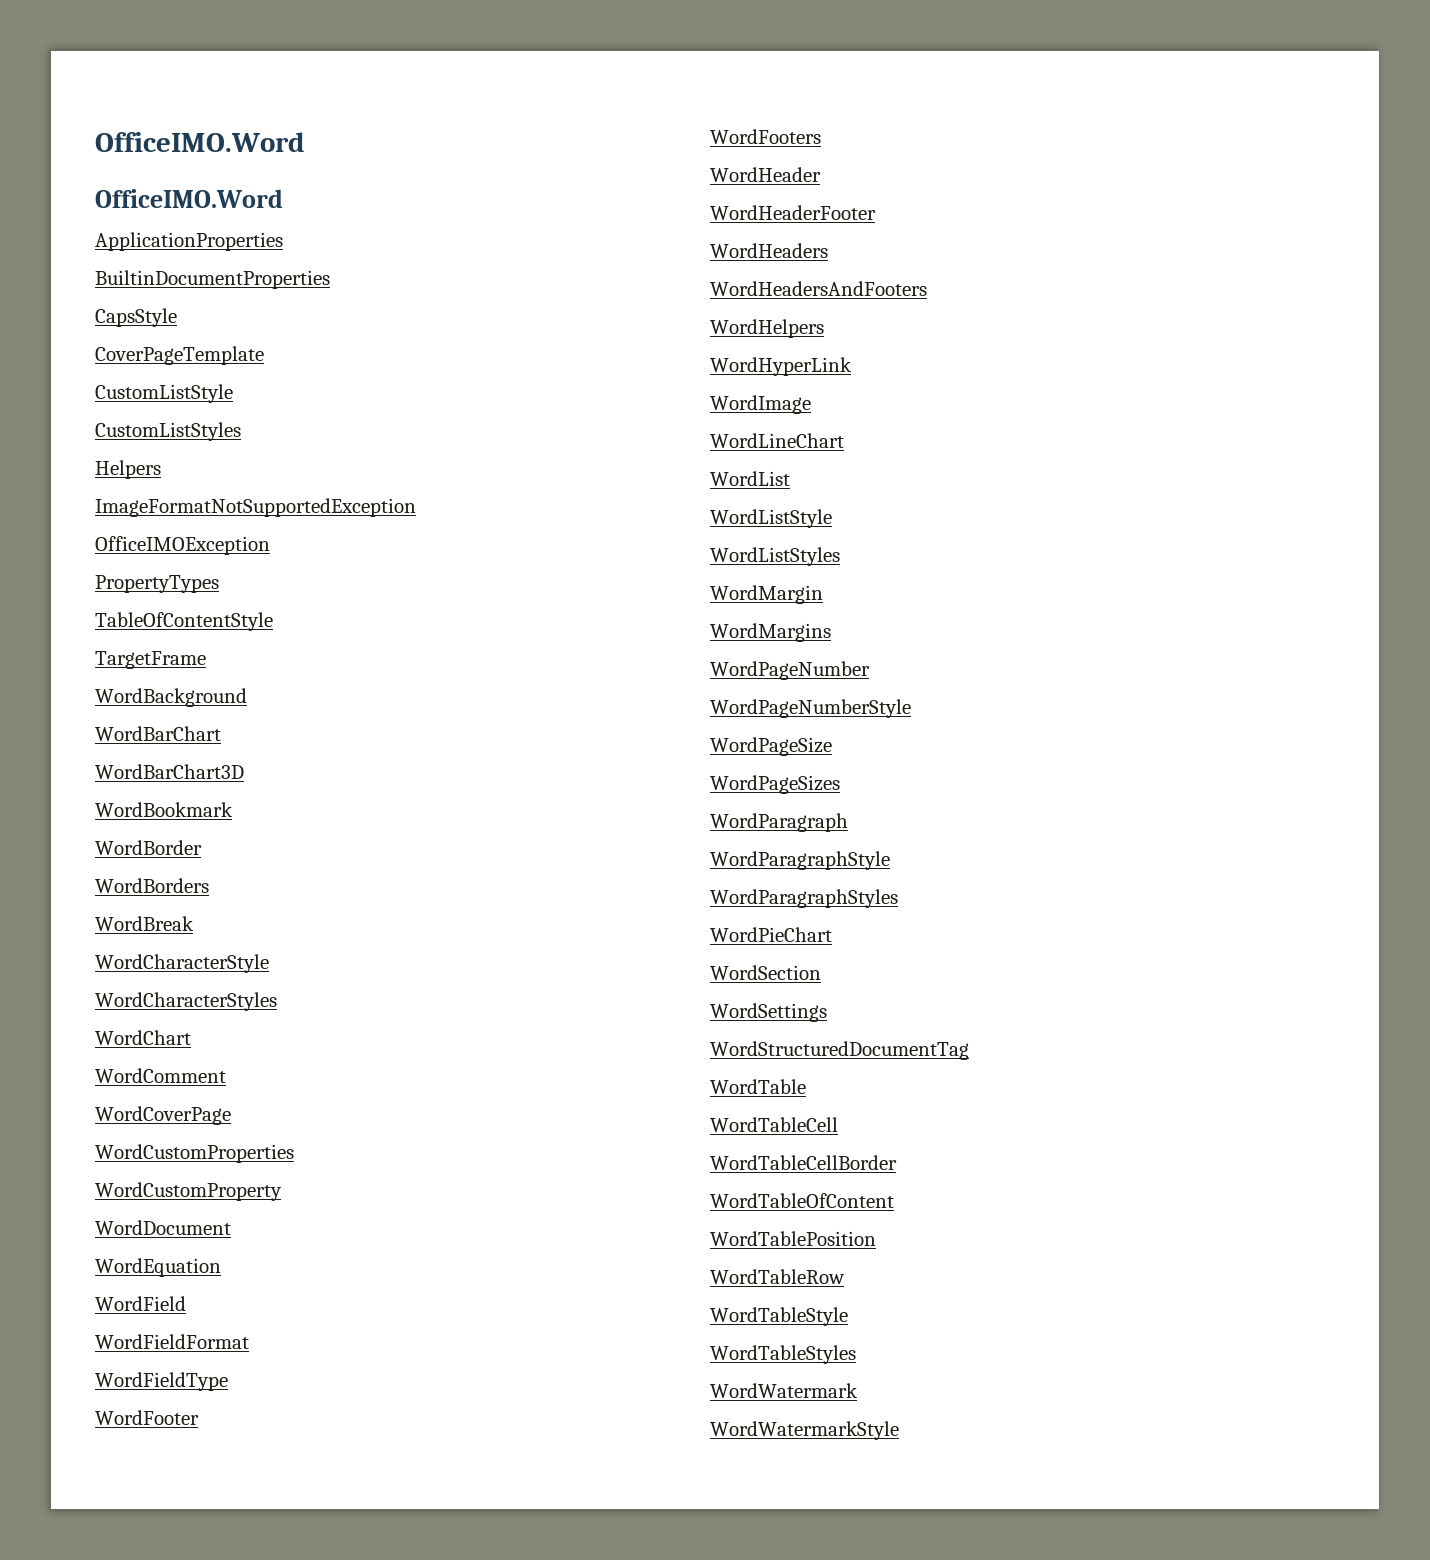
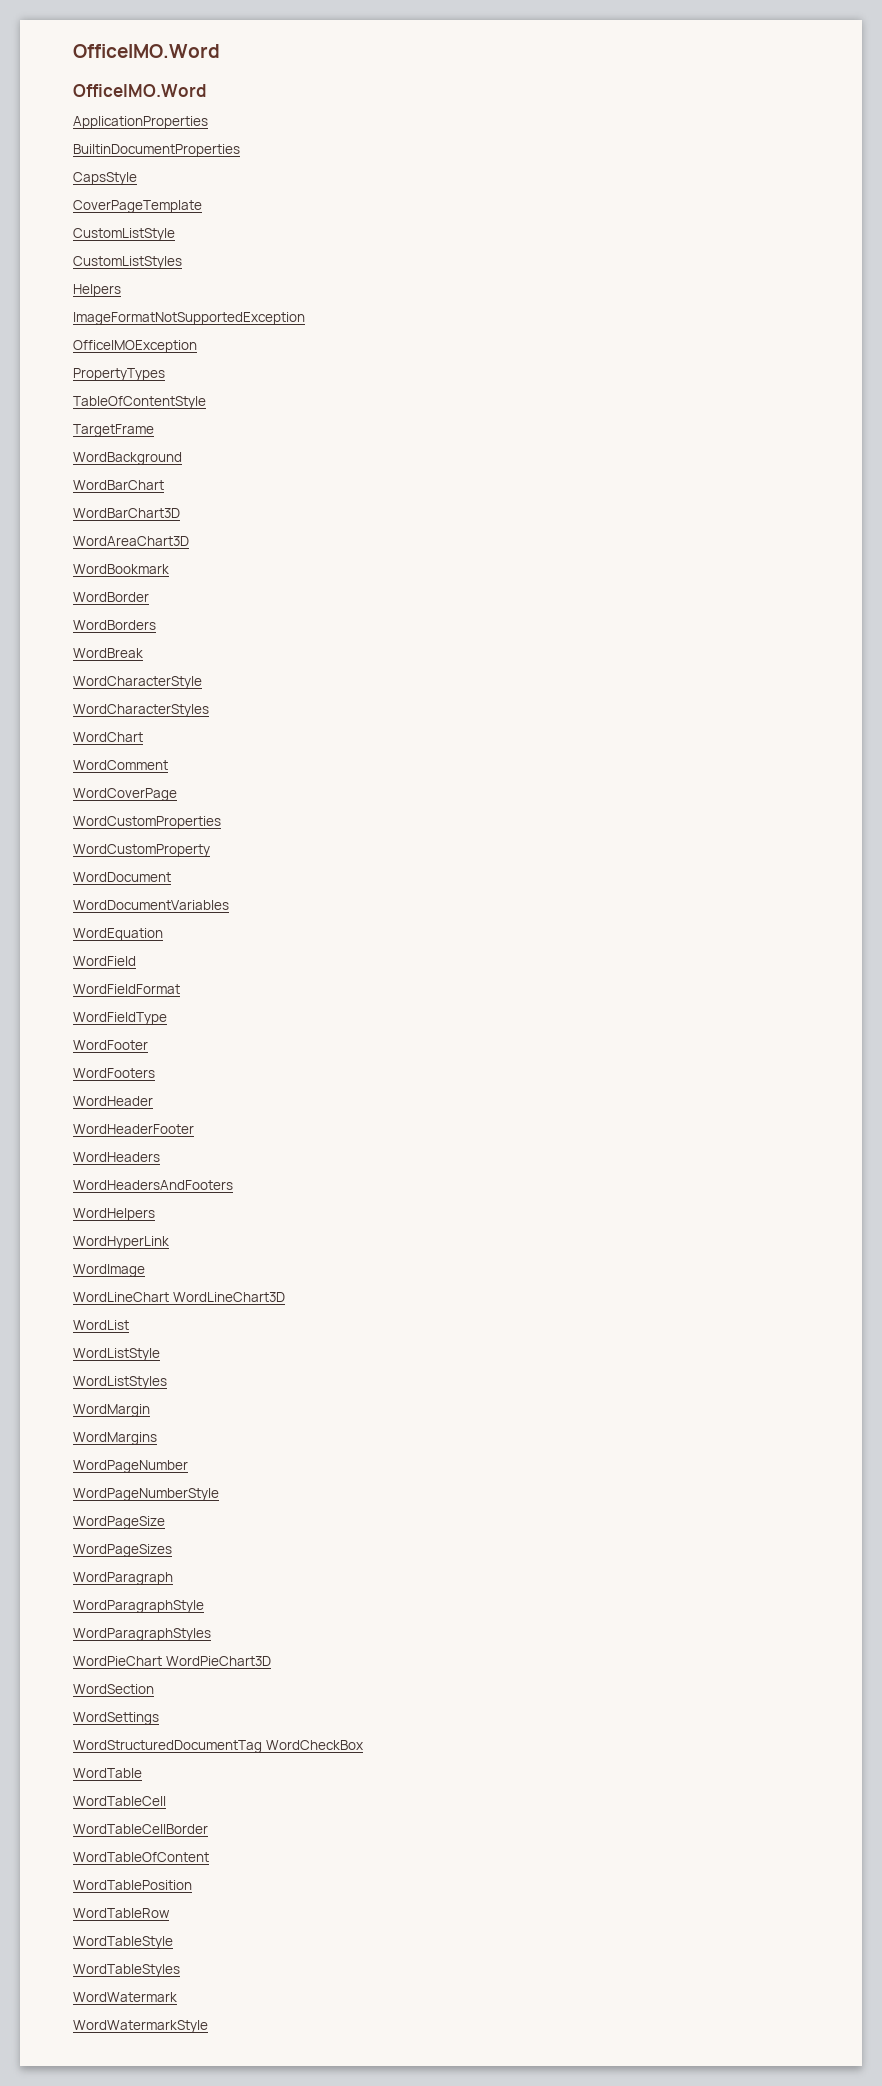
(244, 771) none -> [73,536,189,546] // WordAreaChart3D
(231, 1227) none -> [73,900,229,910] // WordDocumentVariables
(844, 440) none -> [172,1292,285,1302] WordLineChart3D
(832, 934) none -> [165,1656,271,1666] WordPieChart3D
(969, 1050) none -> [265,1740,363,1750] WordCheckBox

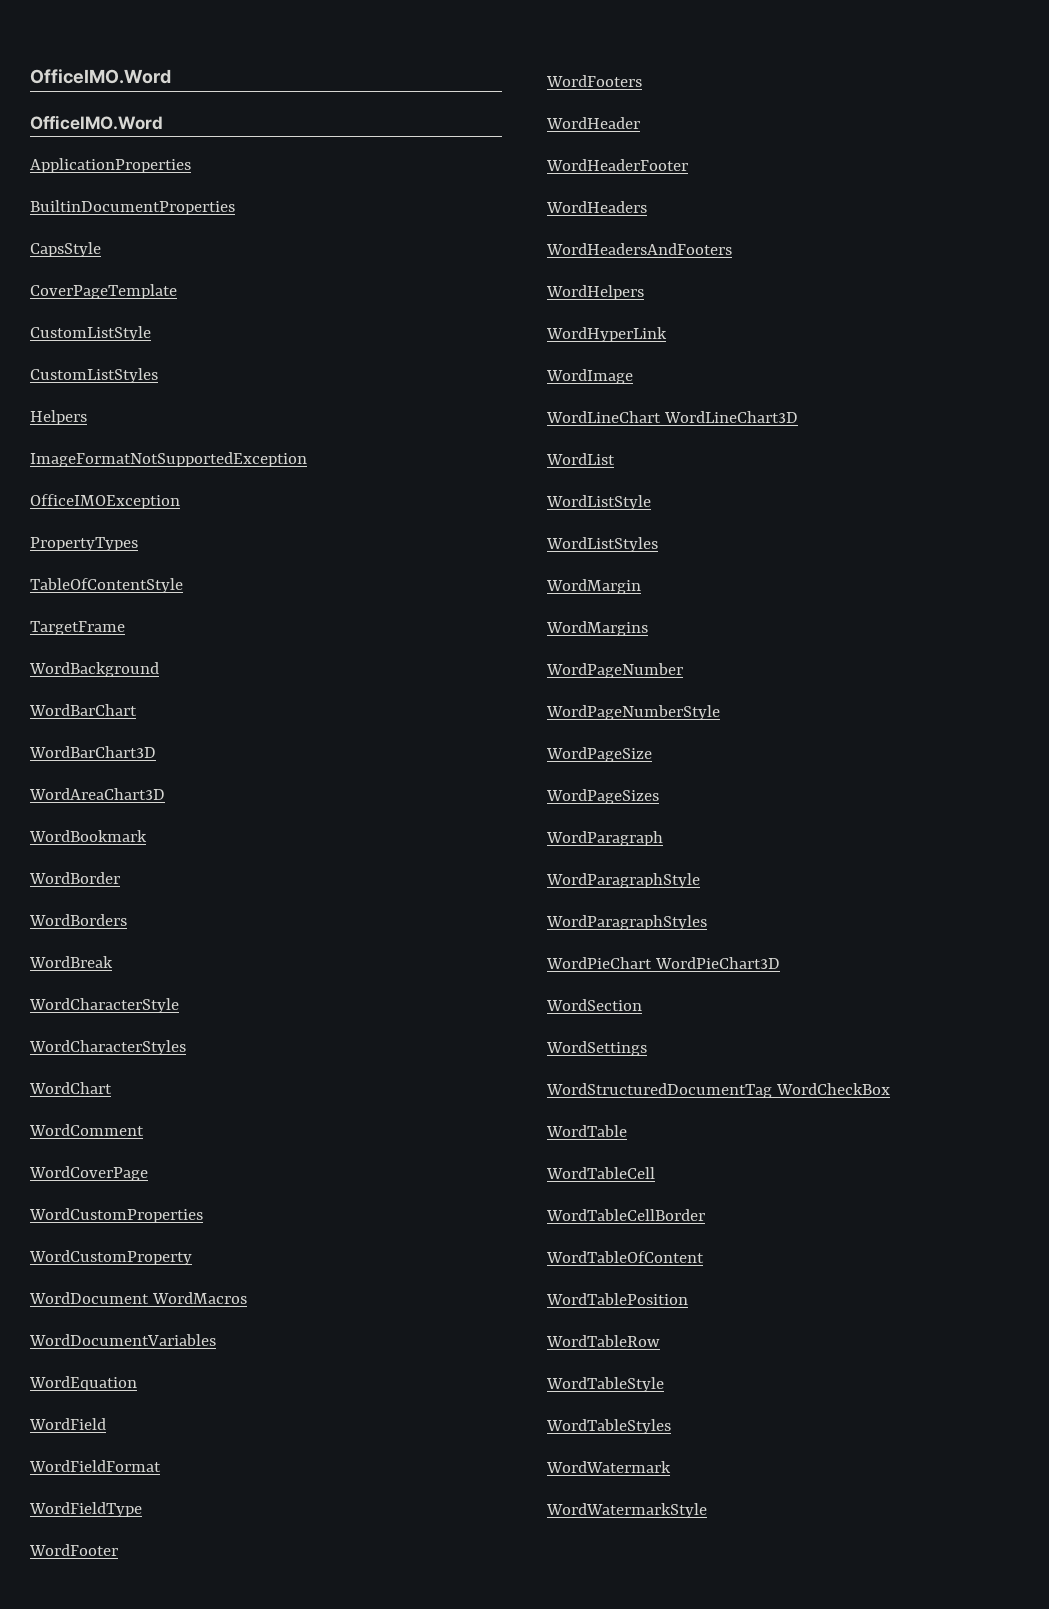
(171, 877) none -> [151,1292,247,1304] WordMacros

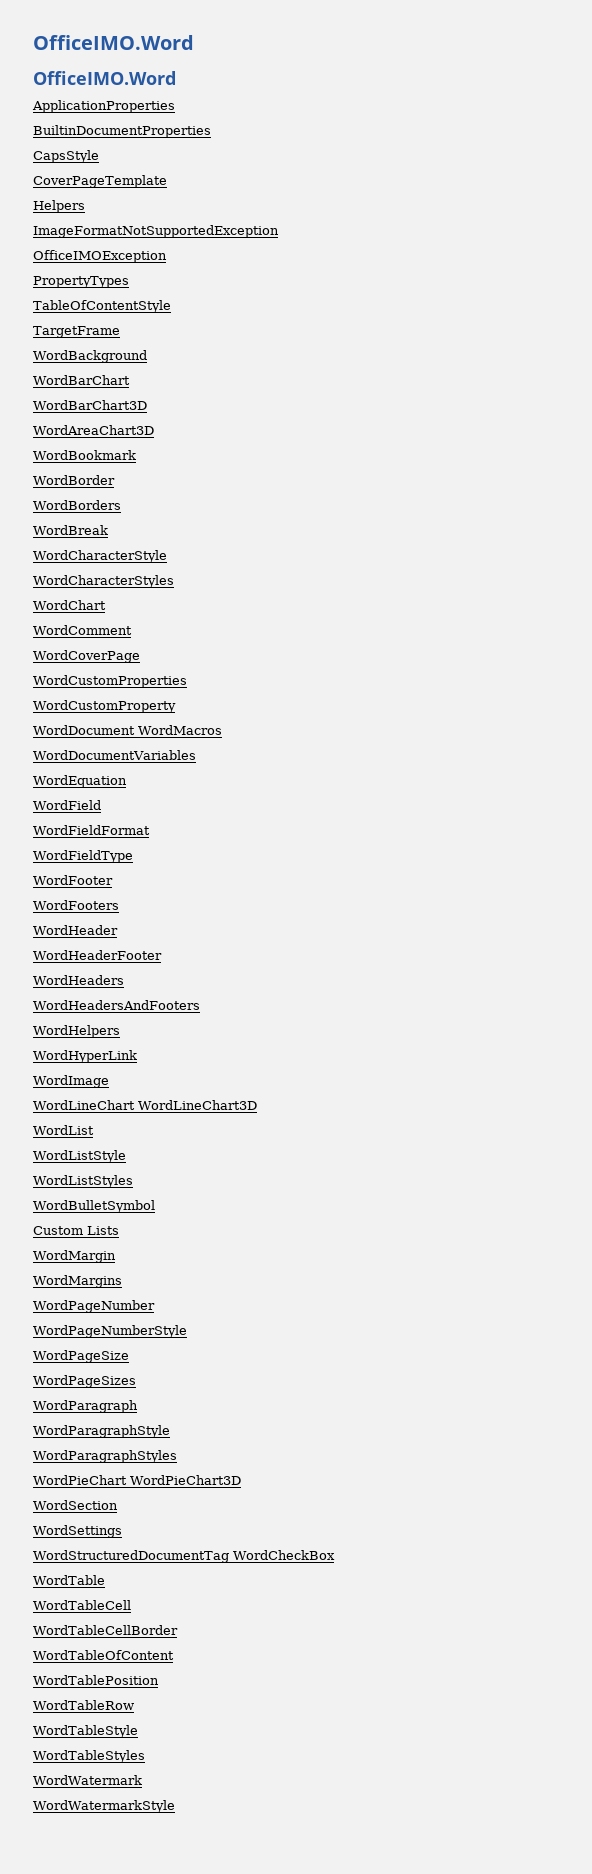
[30,326,151,341] [30,368,158,383] // CustomListStyle // CustomListStyles -> (167, 181) none
(658, 544) none -> [33,1200,155,1213] [33,1226,119,1235] // WordBulletSymbol // Custom Lists

